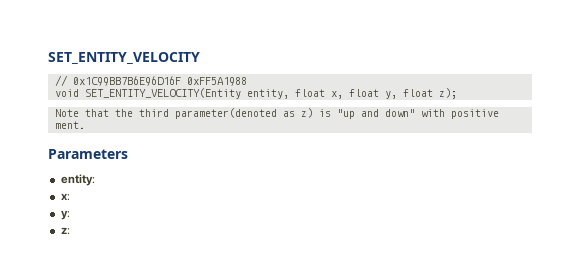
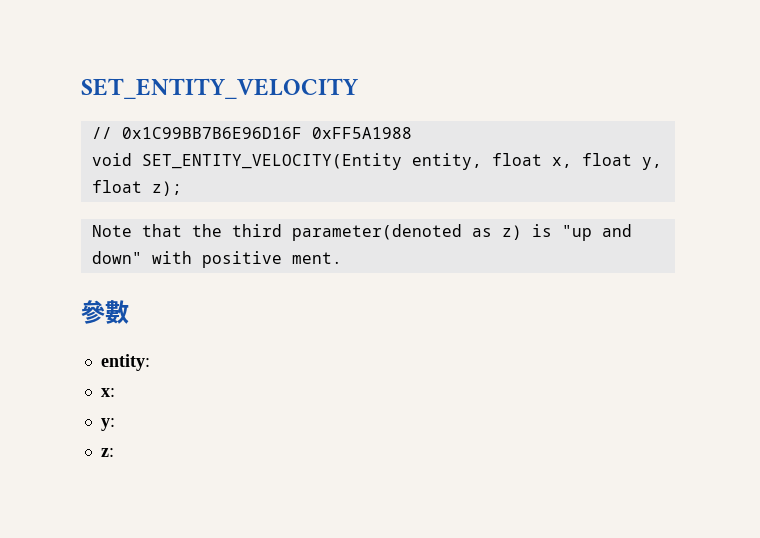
[48,149,128,159] Parameters -> [81,300,129,324] 參數

